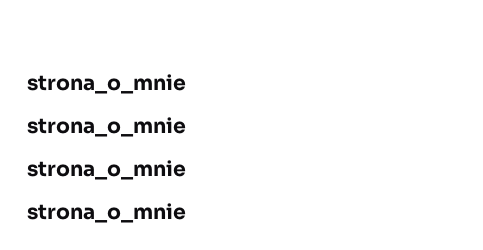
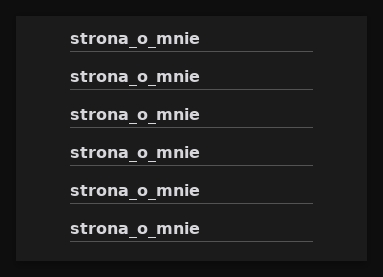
[27,74,186,94] [27,117,186,137] [27,160,186,180] [27,203,186,223] strona_o_mnie // strona_o_mnie // strona_o_mnie // strona_o_mnie -> [70,32,200,48] [70,70,200,86] [70,108,200,124] [70,146,200,162] [70,184,200,200] [70,222,200,238] strona_o_mnie // strona_o_mnie // strona_o_mnie // strona_o_mnie // strona_o_mnie // strona_o_mnie

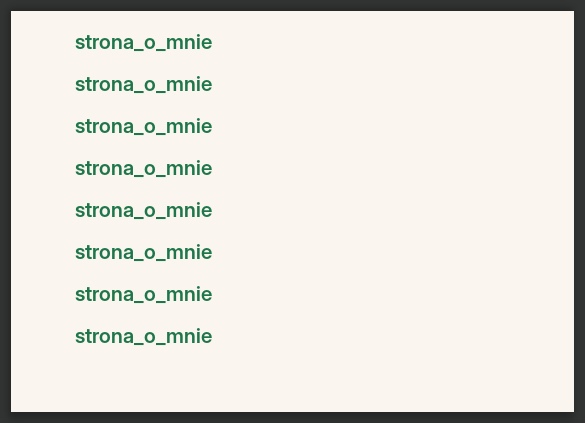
[70,32,200,48] [70,70,200,86] [70,108,200,124] [70,146,200,162] [70,184,200,200] [70,222,200,238] strona_o_mnie // strona_o_mnie // strona_o_mnie // strona_o_mnie // strona_o_mnie // strona_o_mnie -> [75,34,212,52] [75,76,212,94] [75,118,212,136] [75,160,212,178] [75,202,212,220] [75,244,212,262] [75,286,212,304] [75,328,212,346] strona_o_mnie // strona_o_mnie // strona_o_mnie // strona_o_mnie // strona_o_mnie // strona_o_mnie // strona_o_mnie // strona_o_mnie

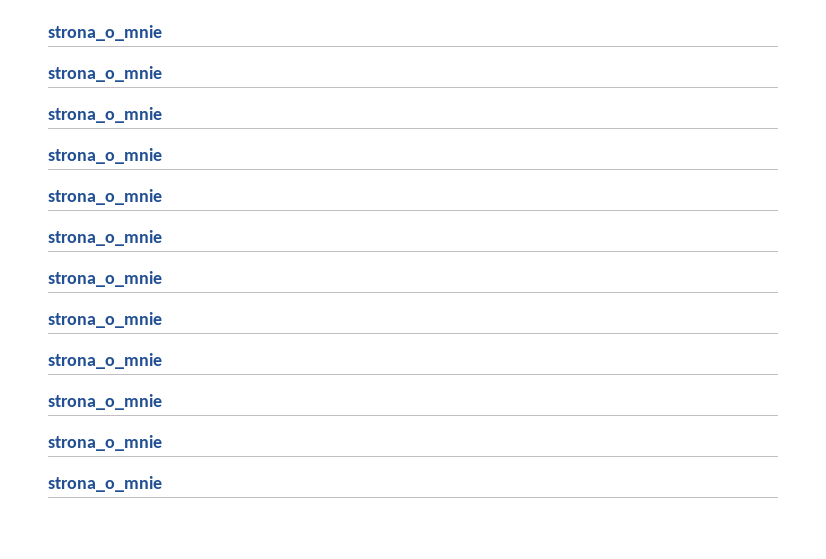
[75,34,212,52] [75,76,212,94] [75,118,212,136] [75,160,212,178] [75,202,212,220] [75,244,212,262] [75,286,212,304] [75,328,212,346] strona_o_mnie // strona_o_mnie // strona_o_mnie // strona_o_mnie // strona_o_mnie // strona_o_mnie // strona_o_mnie // strona_o_mnie -> [48,25,162,41] [48,66,162,82] [48,107,162,123] [48,148,162,164] [48,189,162,205] [48,230,162,246] [48,271,162,287] [48,312,162,328] [48,353,162,369] [48,394,162,410] [48,435,162,451] [48,476,162,492] strona_o_mnie // strona_o_mnie // strona_o_mnie // strona_o_mnie // strona_o_mnie // strona_o_mnie // strona_o_mnie // strona_o_mnie // strona_o_mnie // strona_o_mnie // strona_o_mnie // strona_o_mnie

